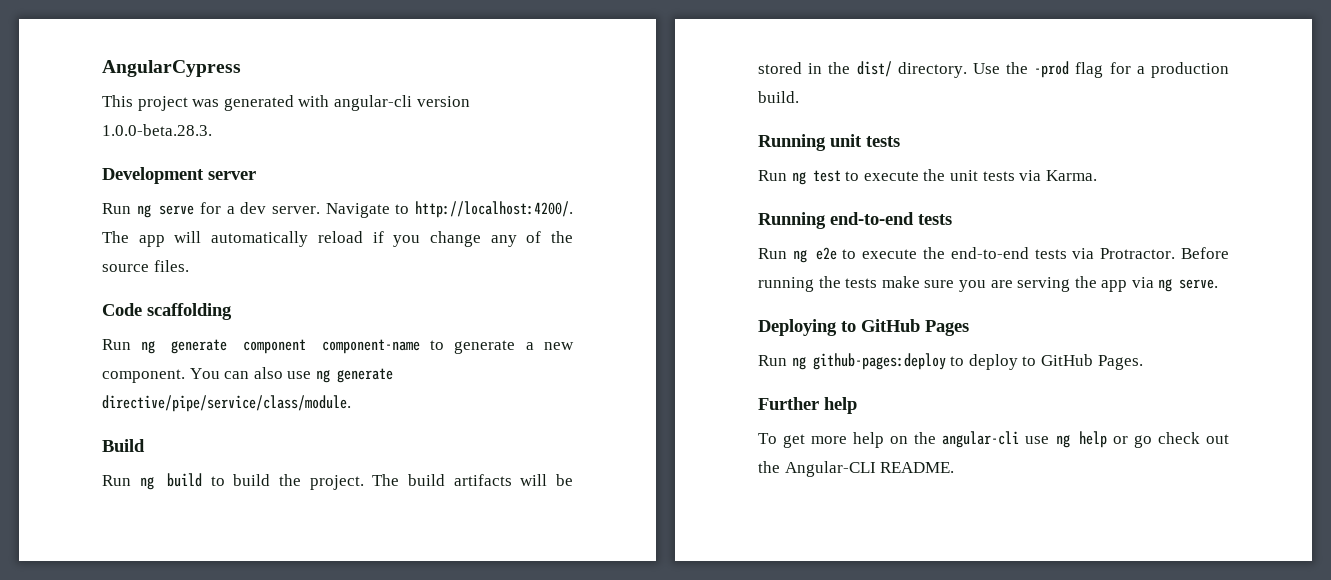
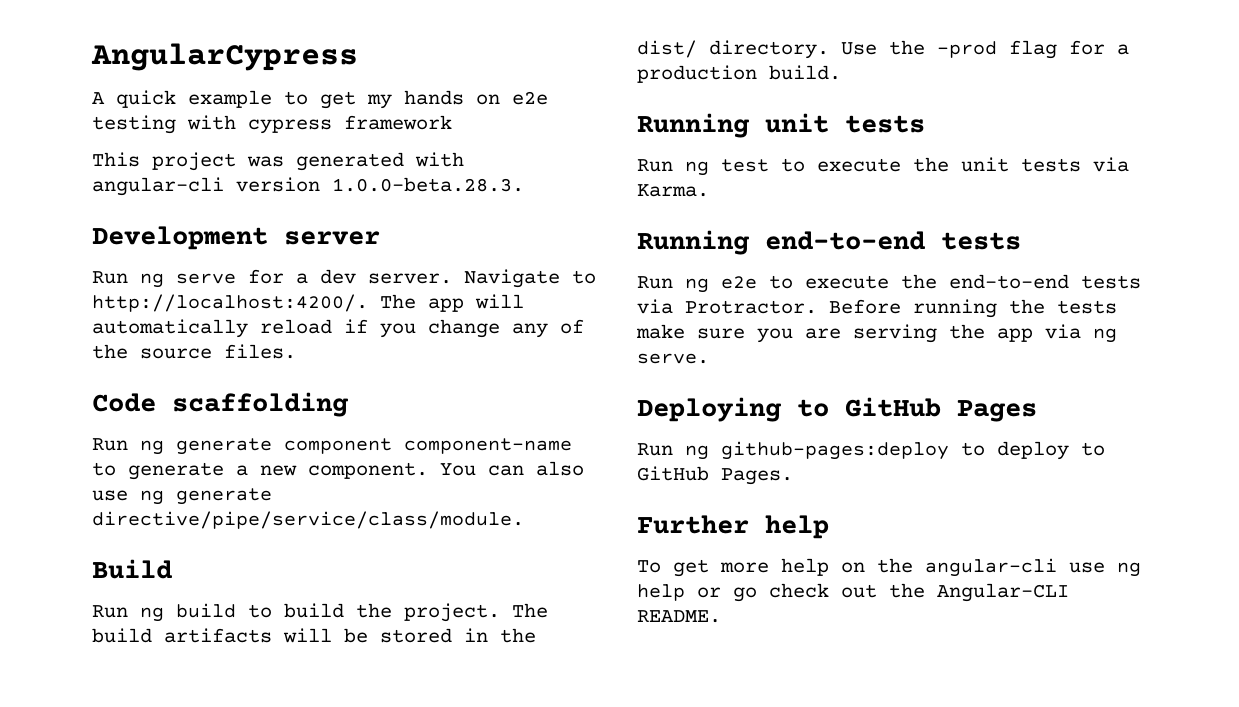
(241, 68) none -> [92,90,548,109] [92,115,452,134] // A quick example to get my hands on e2e testing with cypress framework

